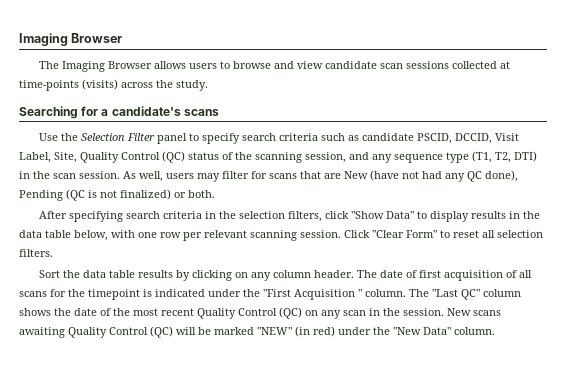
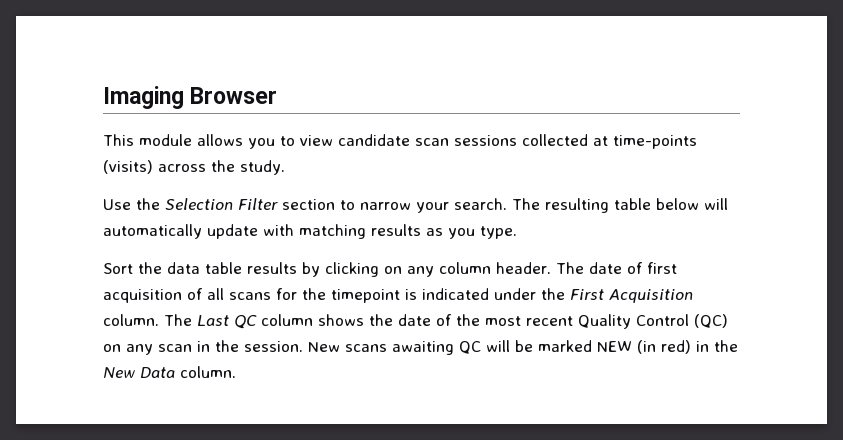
[39,61,295,72] The Imaging Browser allows users to browse and -> [103,134,295,149] This module allows you to
[19,106,219,119] // Searching for a candidate's scans -> (285, 167) none
[157,133,520,144] [19,151,537,163] [19,170,518,182] [19,189,215,201] [39,211,541,222] [19,230,543,241] [19,249,53,257] panel to specify search criteria such as candidate PSCID, DCCID, Visit Label, Site, Quality Control (QC) status of the scanning session, and any sequence type (T1, T2, DTI) in the scan session. As well, users may filter for scans that are New (have not had any QC done), Pending (QC is not finalized) or both. // After specifying search criteria in the selection filters, click "Show Data" to display results in the data table below, with one row per relevant scanning session. Click "Clear Form" to reset all selection filters. -> [282,198,728,213] [103,224,517,239] section to narrow your search. The resulting table below will automatically update with matching results as you type.
[263,289,480,300] "First Acquisition " column. The "Last QC" -> [570,289,693,303] [103,314,257,329] First Acquisition column. The Last QC
[68,326,173,338] Quality Control (QC) -> [459,341,481,354] QC
[257,327,292,335] "NEW" -> [597,341,632,352] NEW
[338,327,451,335] under the "New Data" -> [696,340,738,352] [103,367,175,378] in the New Data

